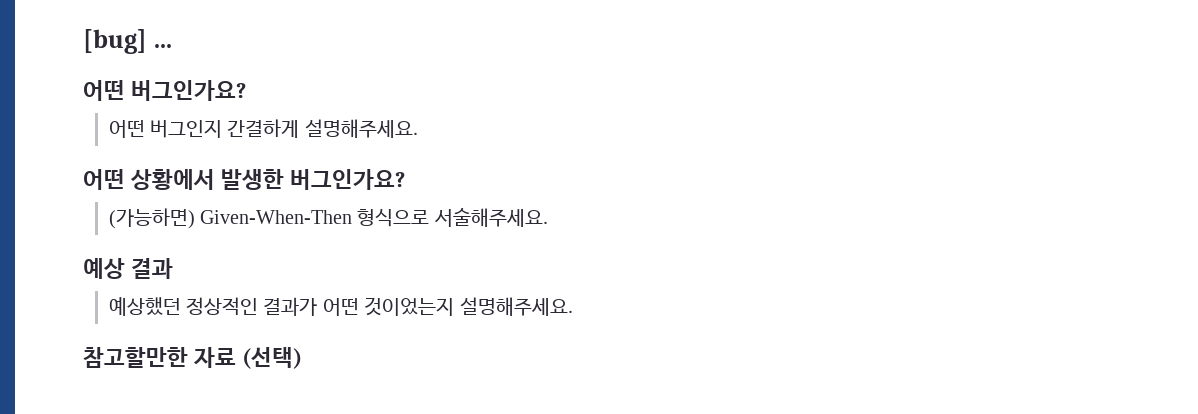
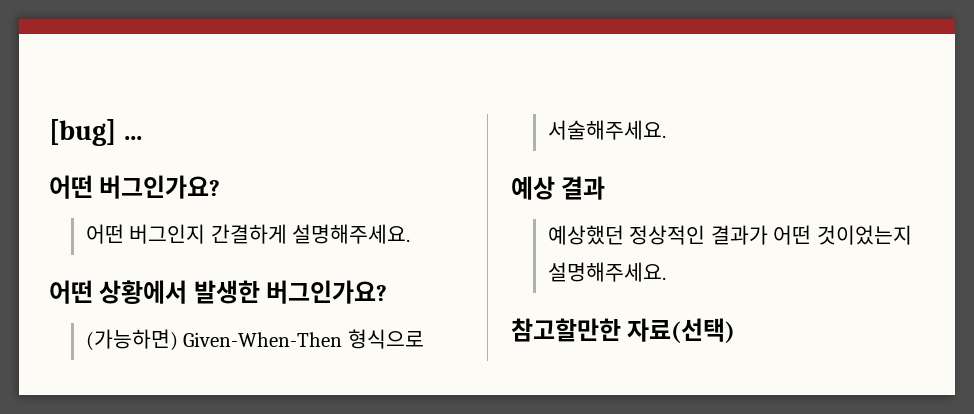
[193,347,303,369] 자료 (선택) -> [627,318,736,343] 자료(선택)

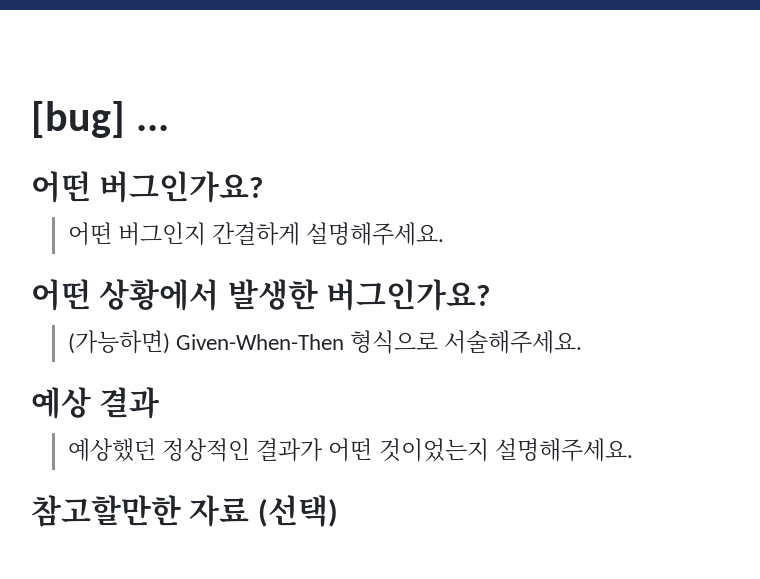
[627,318,736,343] 자료(선택) -> [189,495,338,527] 자료 (선택)

